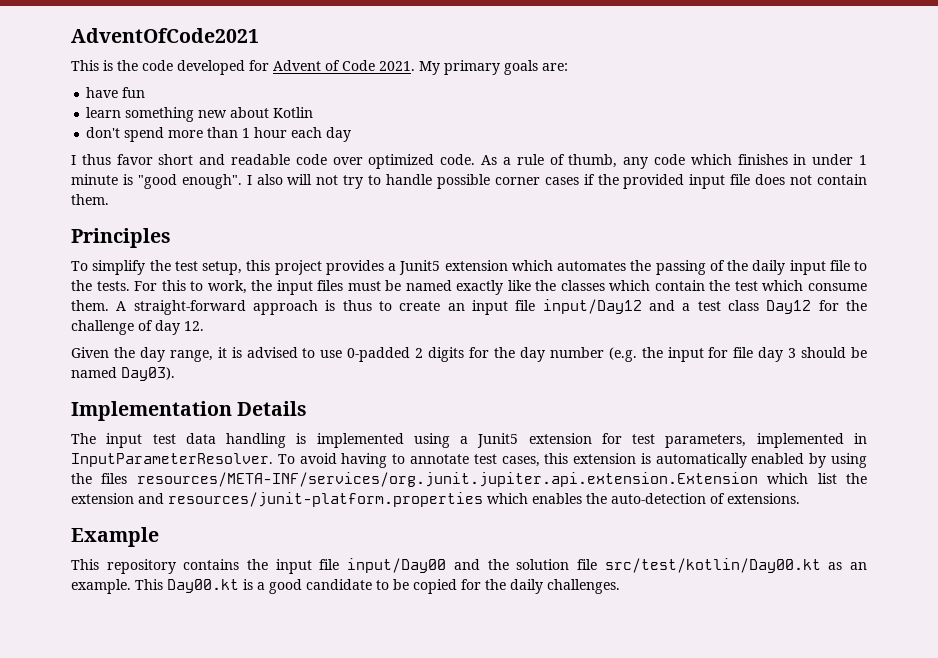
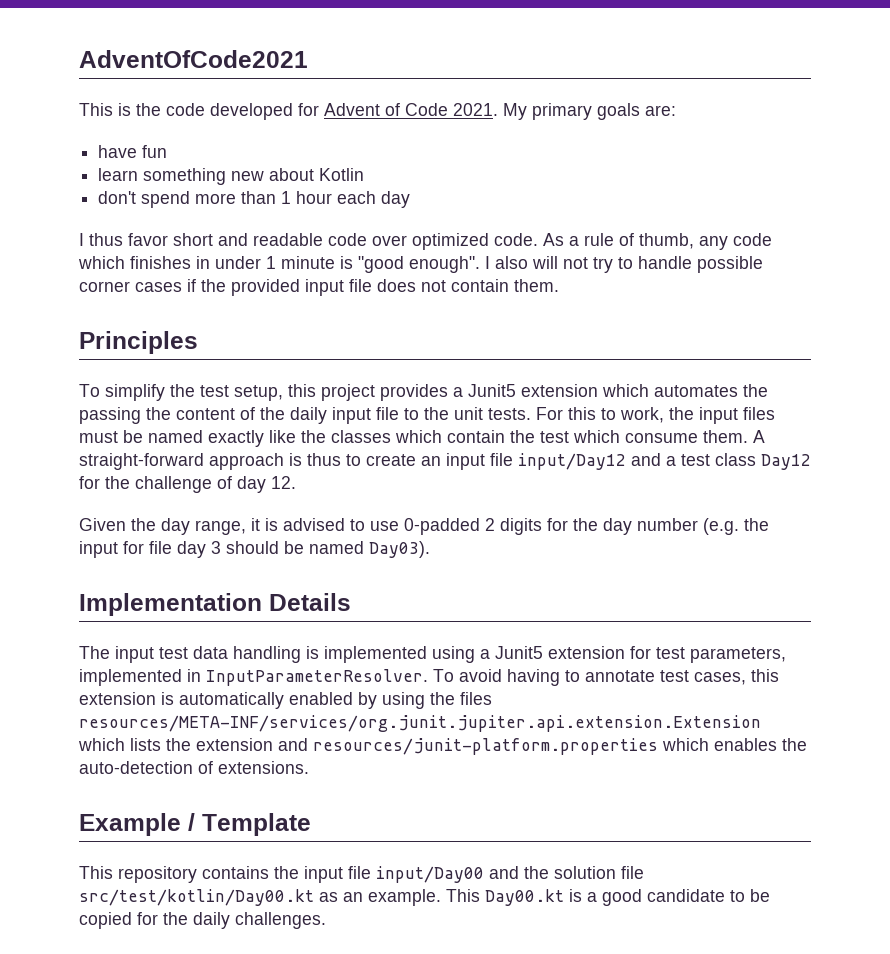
(706, 267) none -> [146,407,235,420] the content
(92, 285) none -> [454,407,483,420] unit
[817,473,837,484] list -> [130,738,161,751] lists
(159, 537) none -> [188,813,311,836] / Template

